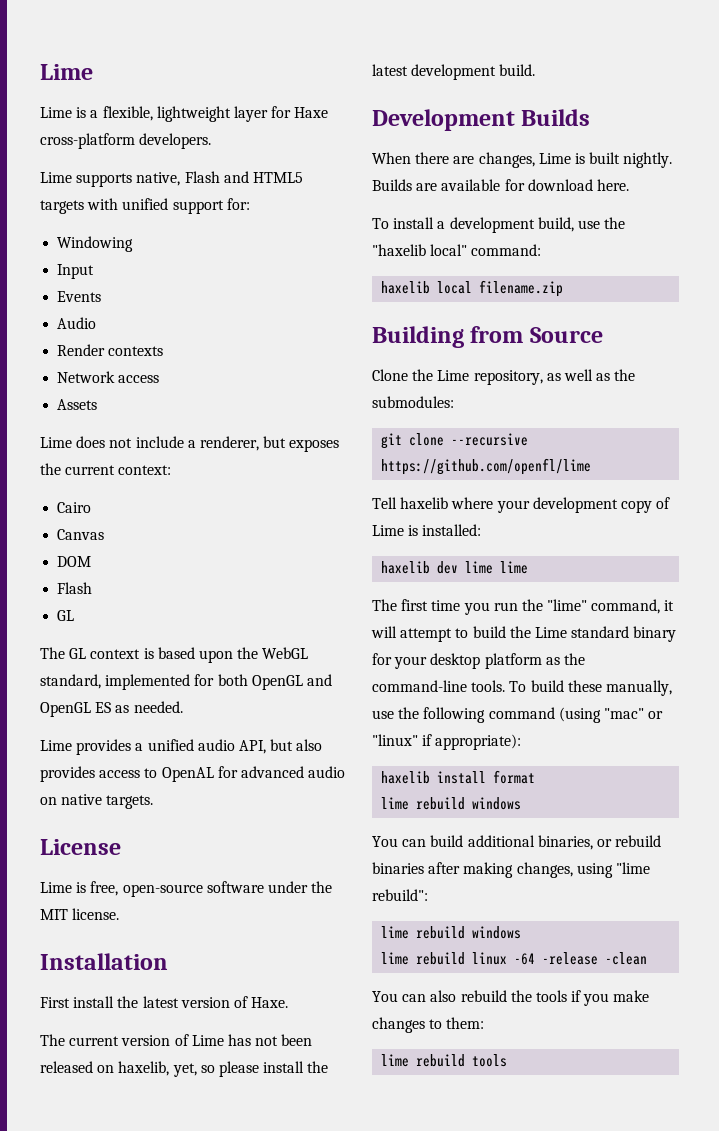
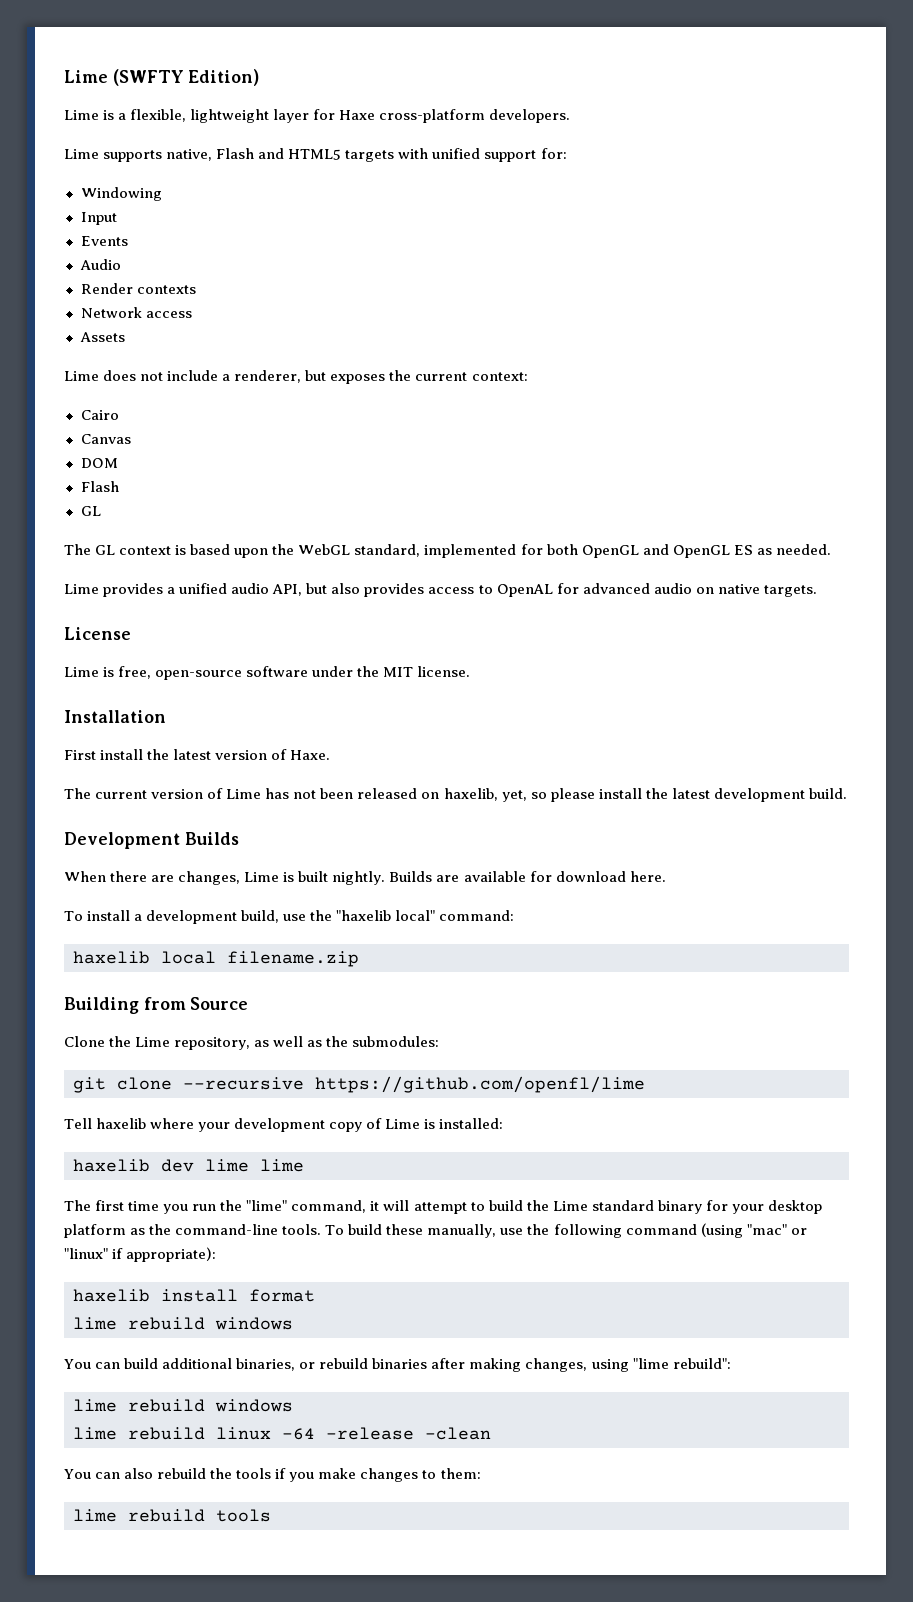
[40,64,93,80] Lime -> [64,69,260,86] Lime (SWFTY Edition)

